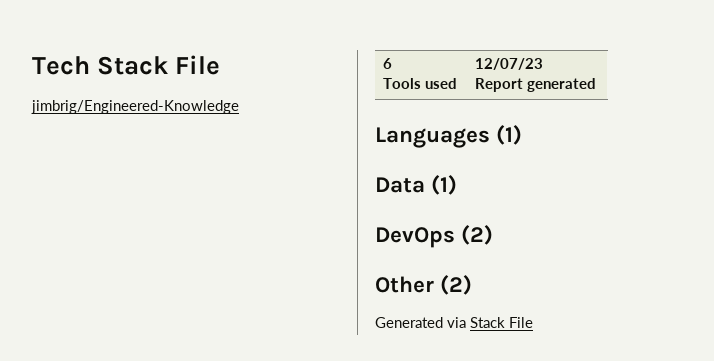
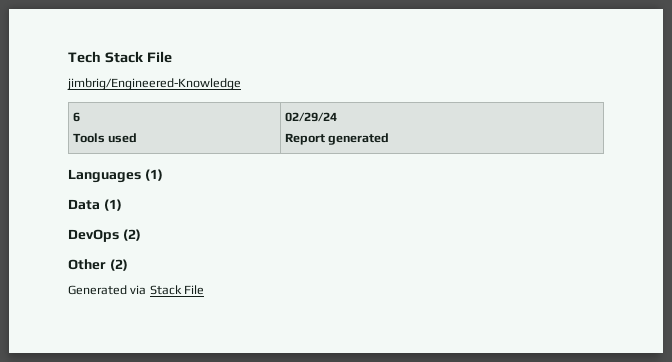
[475,58,544,70] 12/07/23 -> [285,112,338,122] 02/29/24

